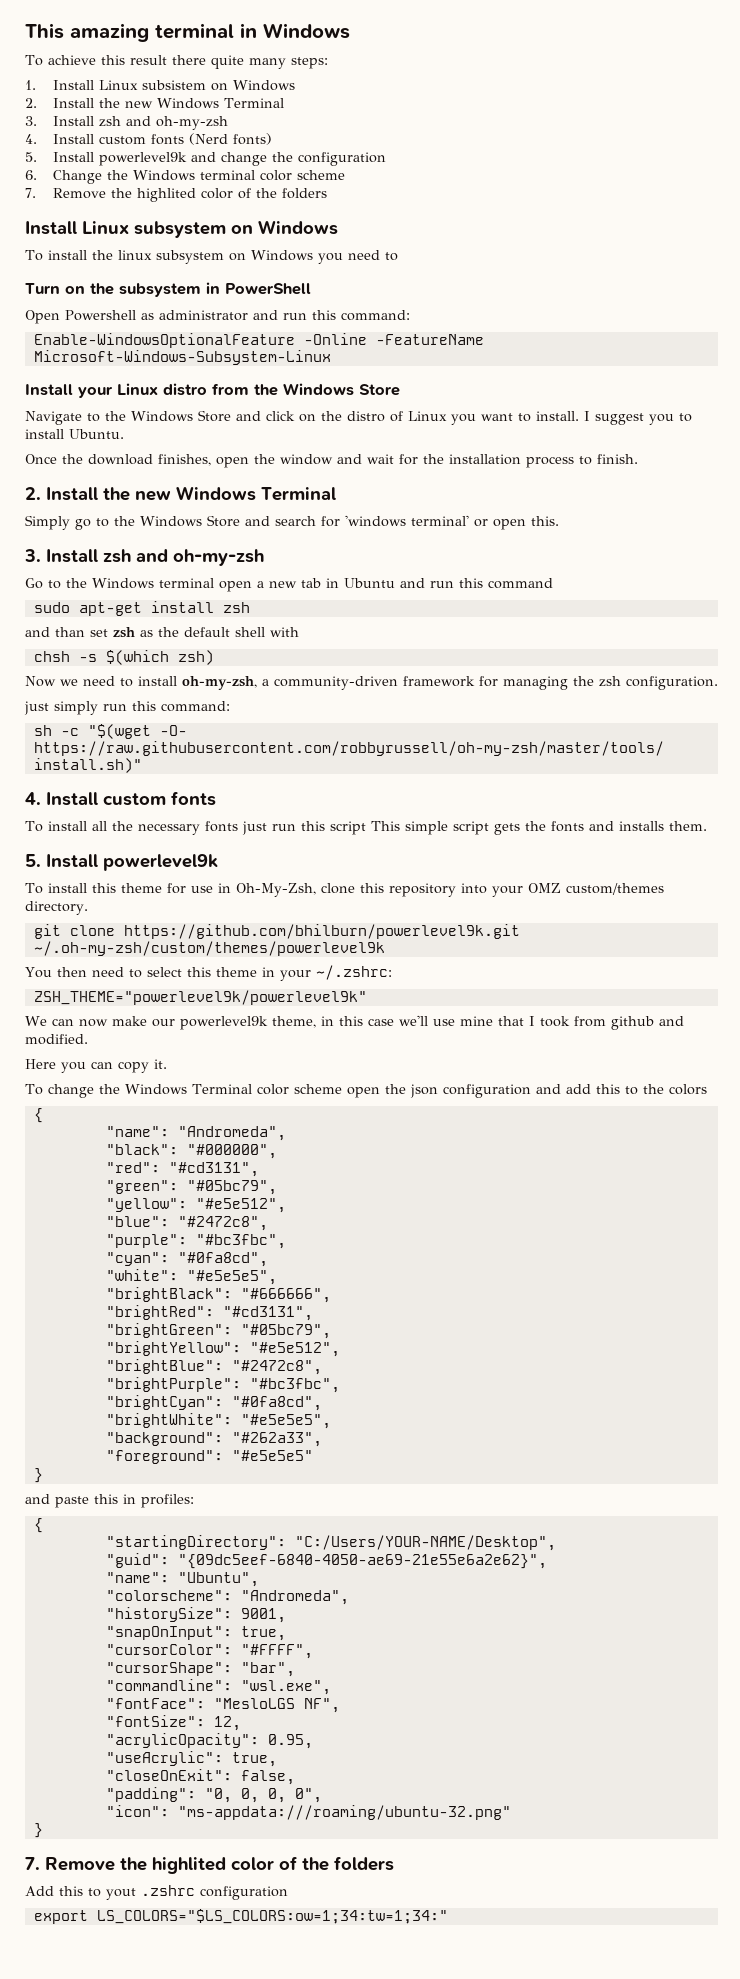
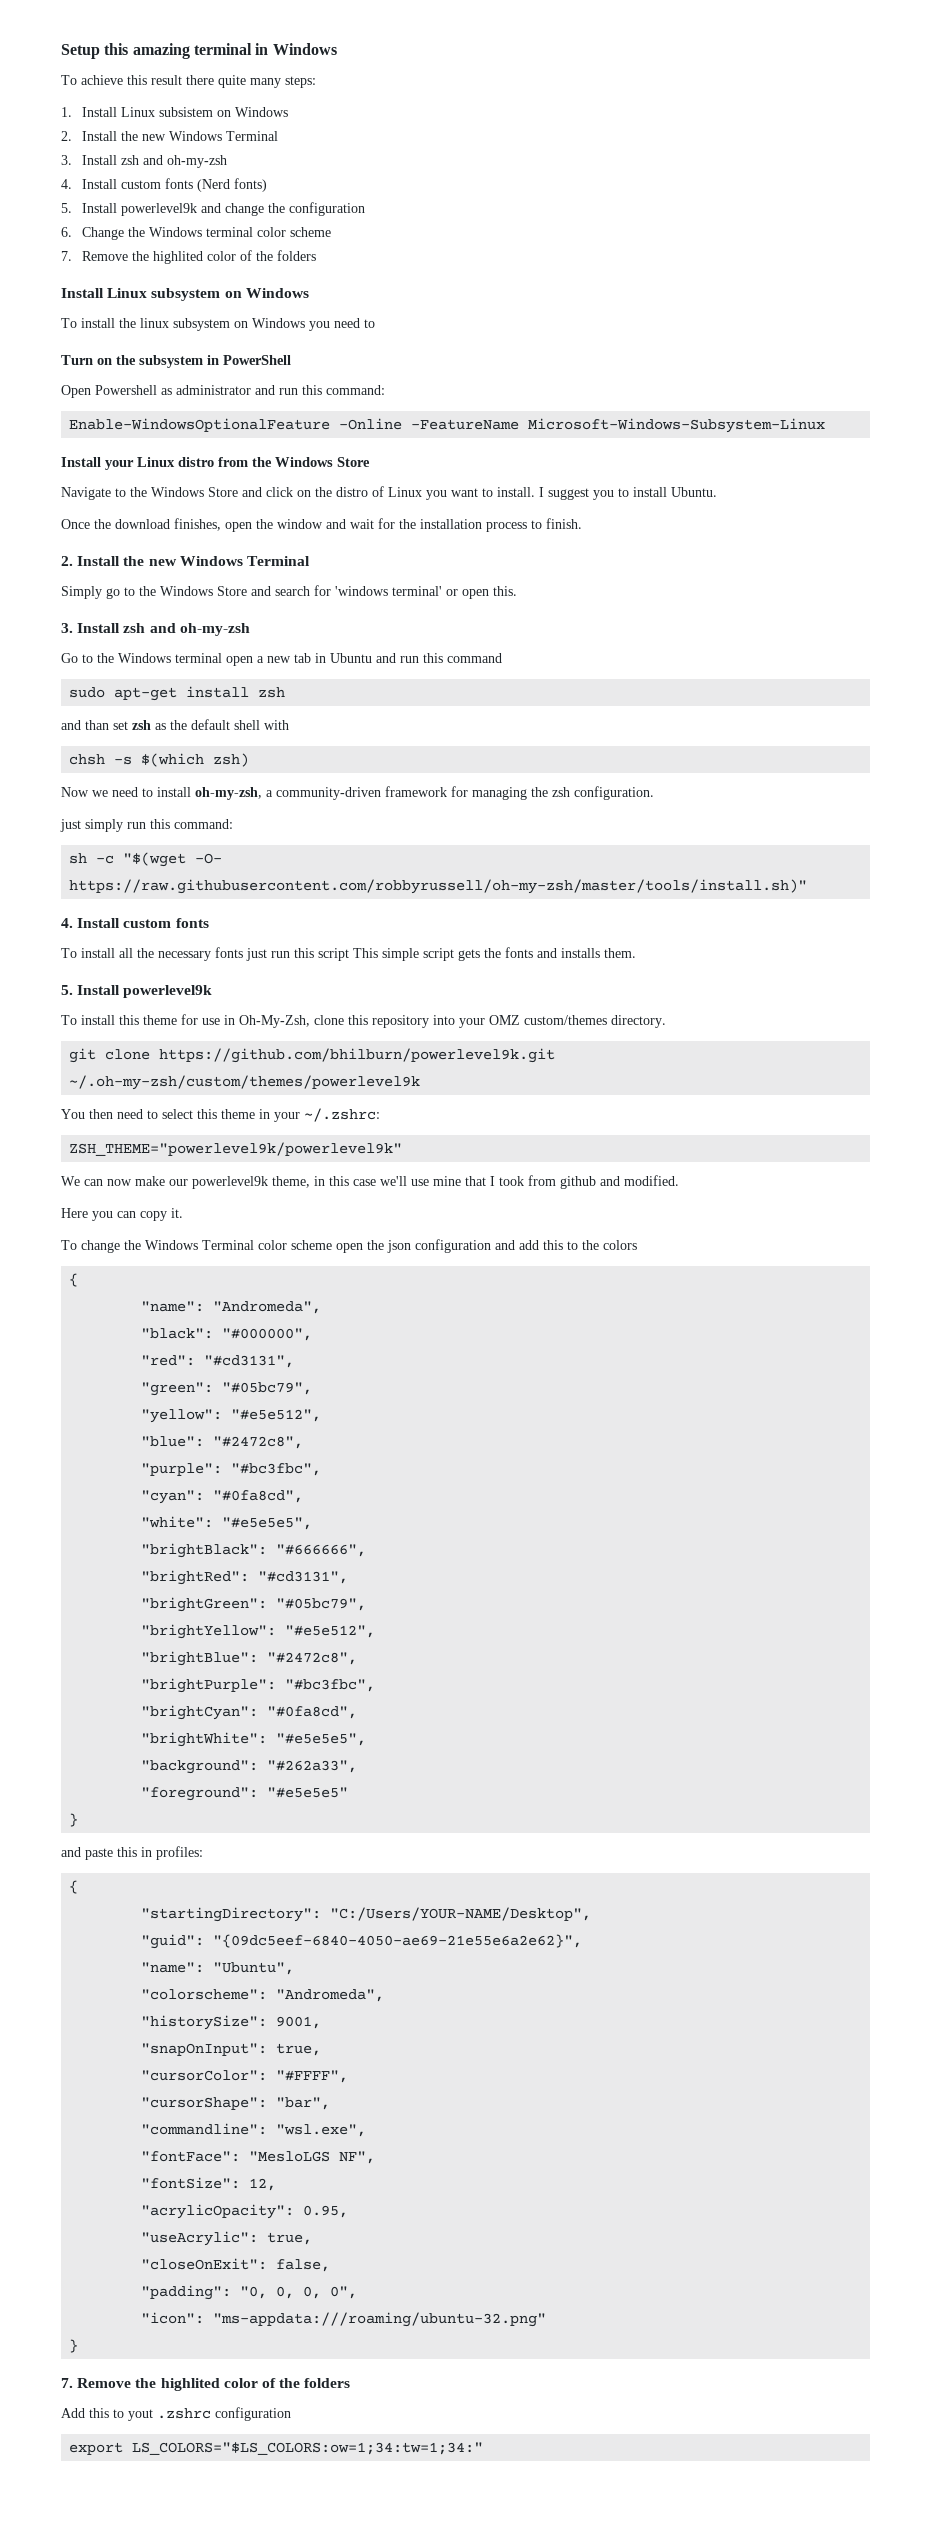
[25,23,64,39] This -> [61,43,129,59] Setup this

